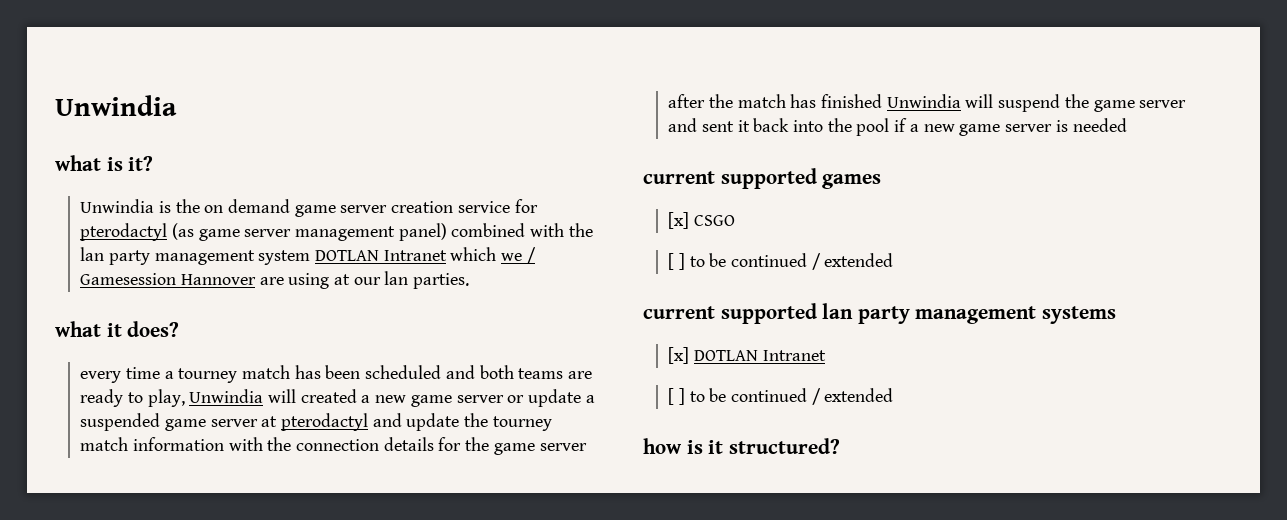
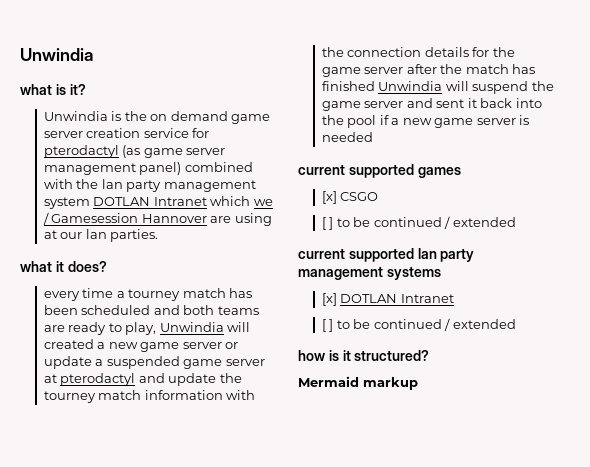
(840, 446) none -> [298,376,418,390] // Mermaid markup

